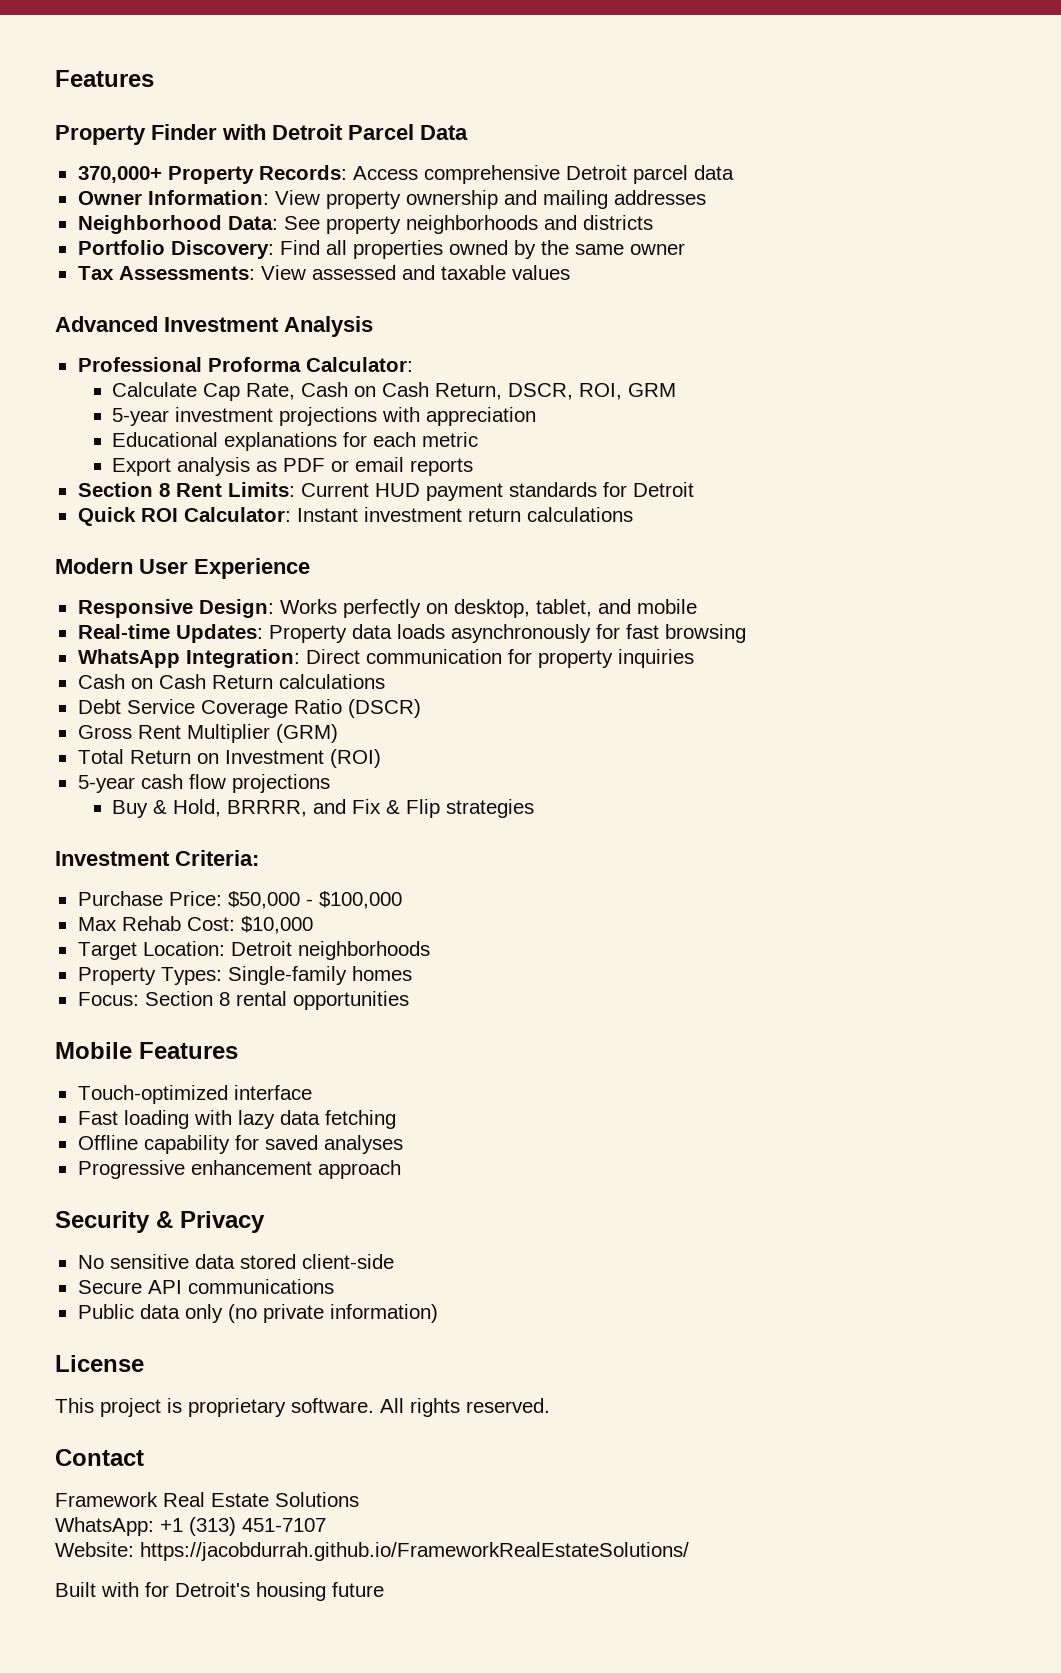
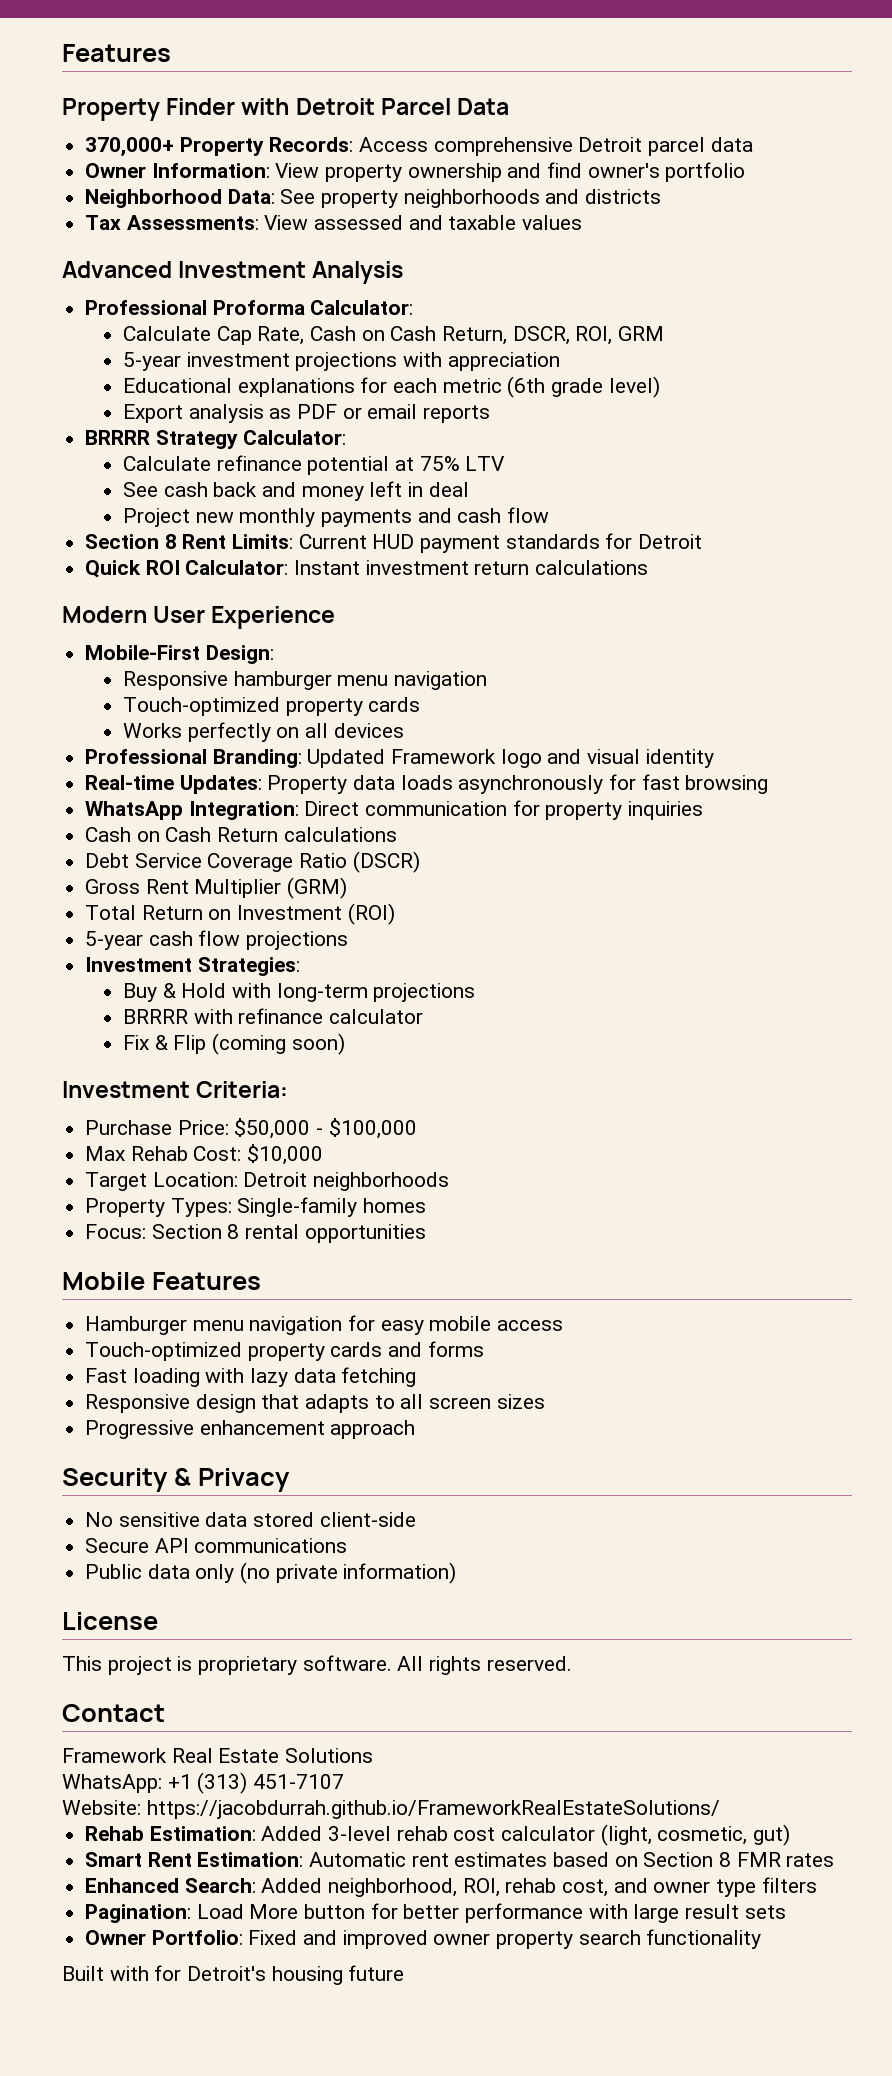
[542,190,706,209] mailing addresses -> [547,162,746,182] find owner's portfolio
[77,240,685,259] // Portfolio Discovery: Find all properties owned by the same owner -> (662, 196) none
(479, 439) none -> [507,376,660,398] (6th grade level)
(474, 467) none -> [85,430,347,449] [122,455,506,475] [122,481,469,501] [122,507,549,527] // BRRRR Strategy Calculator: // Calculate refinance potential at 75% LTV // See cash back and money left in deal // Project new monthly payments and cash flow
[77,599,697,618] // Responsive Design: Works perfectly on desktop, tablet, and mobile -> [85,645,274,664] [122,671,487,690] [122,697,421,716] [122,722,404,742] [85,749,714,768] // Mobile-First Design: // Responsive hamburger menu navigation // Touch-optimized property cards // Works perfectly on all devices // Professional Branding: Updated Framework logo and visual identity
(330, 783) none -> [85,957,300,976] // Investment Strategies:
[173,799,347,817] Hold, BRRRR, and -> [181,983,476,1002] [122,1008,423,1024] Hold with long-term projections // BRRRR with refinance calculator //
[446,799,535,818] strategies -> [211,1033,345,1055] (coming soon)
[77,1085,312,1104] Touch-optimized interface -> [85,1315,564,1335] [85,1341,484,1361] Hamburger menu navigation for easy mobile access // Touch-optimized property cards and forms
[77,1135,403,1154] Offline capability for saved analyses -> [85,1394,545,1413] Responsive design that adapts to all screen sizes
(689, 1551) none -> [85,1824,791,1846] [85,1852,835,1867] [85,1877,817,1897] [85,1903,786,1923] [85,1929,762,1949] // Rehab Estimation: Added 3-level rehab cost calculator (light, cosmetic, gut) // Smart Rent Estimation: Automatic rent estimates based on Section 8 FMR rates // Enhanced Search: Added neighborhood, ROI, rehab cost, and owner type filters // Pagination: Load More button for better performance with large result sets // Owner Portfolio: Fixed and improved owner property search functionality

